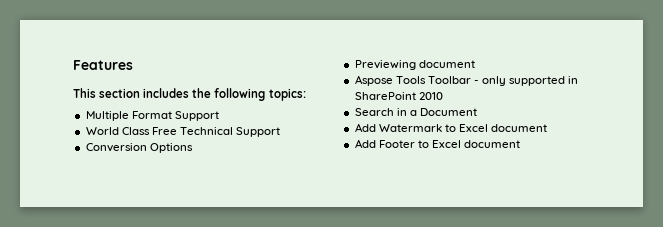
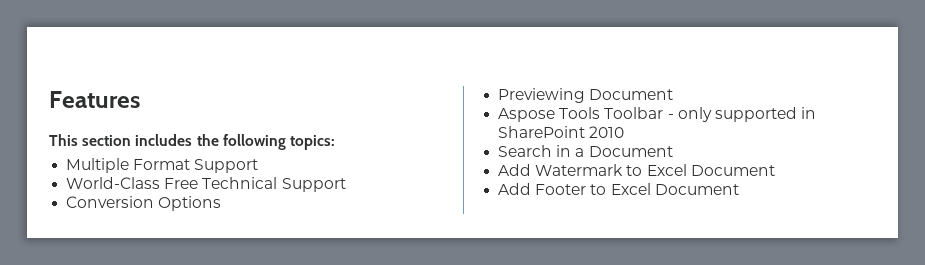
[85,127,150,135] World Class -> [66,177,161,189] World-Class
[418,60,475,68] document -> [589,89,674,100] Document
[491,124,548,132] document -> [690,165,775,176] Document
[464,140,521,148] document -> [654,184,739,195] Document

